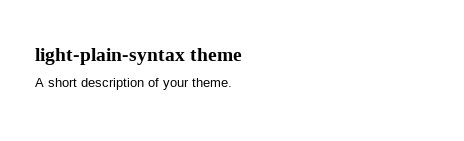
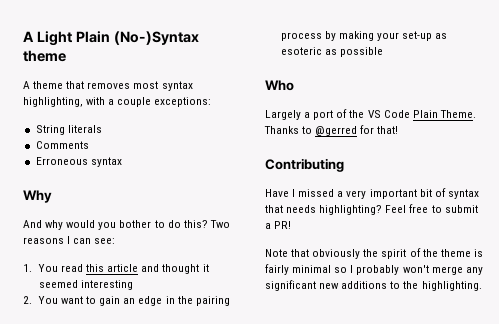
[35,48,243,65] [35,78,232,90] light-plain-syntax theme // A short description of your theme. -> [23,31,199,46] [23,50,66,62] [23,81,193,91] [23,97,212,107] [35,125,102,135] [35,141,89,149] [35,157,122,167] [23,190,52,203] [23,220,230,230] [23,236,116,244] [23,264,209,274] [38,280,134,290] [23,296,230,306] [280,31,448,41] [280,47,384,57] [265,80,294,91] [265,109,476,120] [264,125,399,136] [265,158,344,172] [265,188,479,199] [265,204,478,215] [265,221,292,229] [265,248,483,259] [265,264,483,275] [265,280,482,291] A Light Plain (No-)Syntax theme // A theme that removes most syntax highlighting, with a couple exceptions: // String literals // Comments // Erroneous syntax // Why // And why would you bother to do this? Two reasons I can see: // 1. You read this article and thought it seemed interesting // 2. You want to gain an edge in the pairing process by making your set-up as esoteric as possible // Who // Largely a port of the VS Code Plain Theme. Thanks to @gerred for that! // Contributing // Have I missed a very important bit of syntax that needs highlighting? Feel free to submit a PR! // Note that obviously the spirit of the theme is fairly minimal so I probably won't merge any significant new additions to the highlighting.

